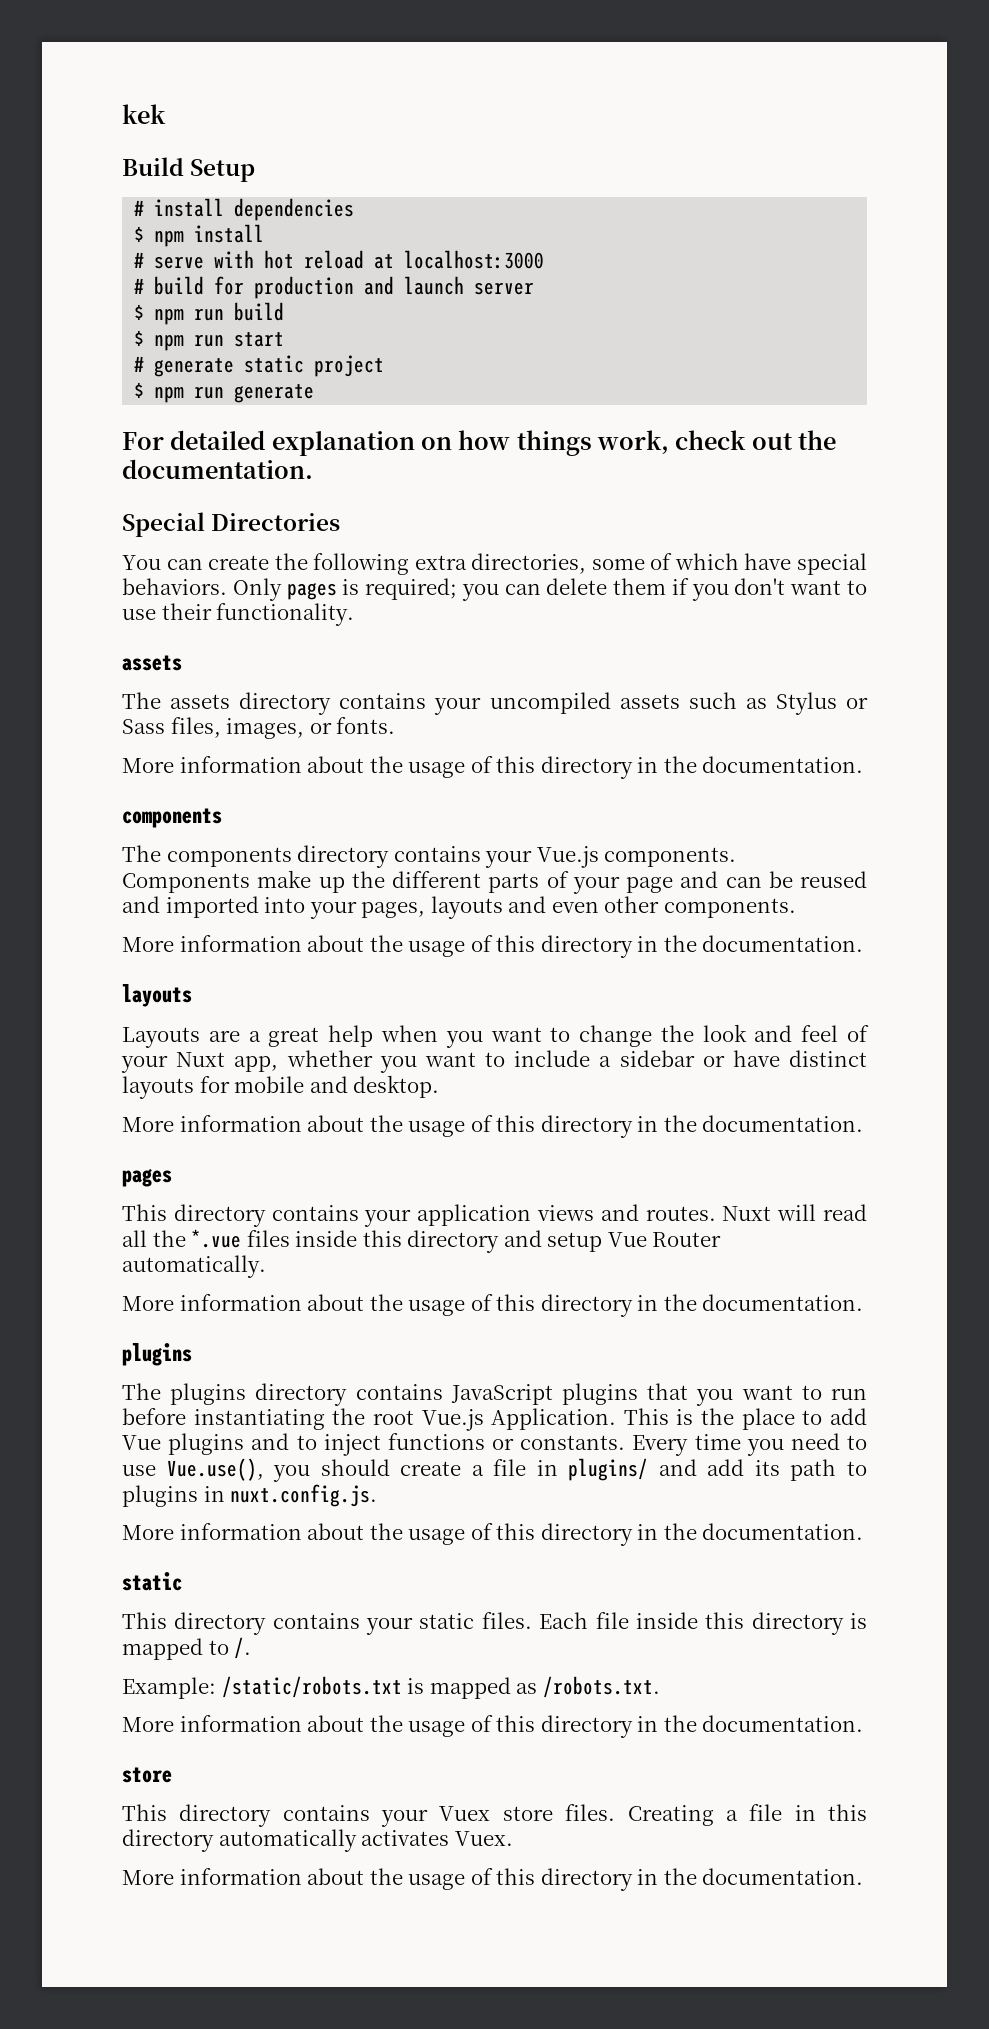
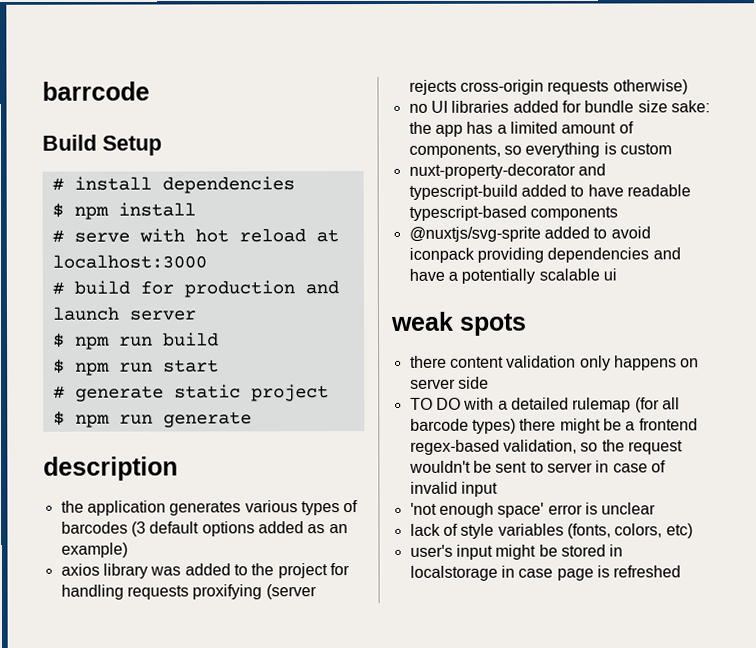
[122,104,166,124] kek -> [42,81,150,101] barrcode
[122,430,837,456] [122,459,313,479] [122,512,341,537] [122,553,867,575] [122,578,868,601] [122,603,355,626] [122,655,182,671] [122,692,869,715] [122,717,396,739] [122,756,864,779] [122,808,222,828] [122,845,737,868] [122,870,867,894] [122,896,796,919] [122,935,864,958] [122,984,192,1007] [122,1024,870,1048] [121,1050,867,1073] [122,1075,440,1099] [122,1115,864,1138] [122,1168,172,1187] [122,1204,867,1227] [122,1229,722,1253] [122,1255,266,1278] [122,1294,864,1317] [122,1343,192,1366] [122,1383,868,1406] [122,1408,867,1431] [122,1433,867,1456] [122,1458,868,1482] [122,1484,378,1507] [122,1523,864,1546] [122,1572,182,1591] [122,1612,868,1635] [122,1637,252,1660] [122,1676,660,1699] [122,1715,864,1738] [122,1767,172,1783] [122,1804,868,1827] [122,1829,513,1852] [122,1868,864,1891] For detailed explanation on how things work, check out the documentation. // Special Directories // You can create the following extra directories, some of which have special behaviors. Only pages is required; you can delete them if you don't want to use their functionality. // assets // The assets directory contains your uncompiled assets such as Stylus or Sass files, images, or fonts. // More information about the usage of this directory in the documentation. // components // The components directory contains your Vue.js components. Components make up the different parts of your page and can be reused and imported into your pages, layouts and even other components. // More information about the usage of this directory in the documentation. // layouts // Layouts are a great help when you want to change the look and feel of your Nuxt app, whether you want to include a sidebar or have distinct layouts for mobile and desktop. // More information about the usage of this directory in the documentation. // pages // This directory contains your application views and routes. Nuxt will read all the *.vue files inside this directory and setup Vue Router automatically. // More information about the usage of this directory in the documentation. // plugins // The plugins directory contains JavaScript plugins that you want to run before instantiating the root Vue.js Application. This is the place to add Vue plugins and to inject functions or constants. Every time you need to use Vue.use(), you should create a file in plugins/ and add its path to plugins in nuxt.config.js. // More information about the usage of this directory in the documentation. // static // This directory contains your static files. Each file inside this directory is mapped to /. // Example: /static/robots.txt is mapped as /robots.txt. // More information about the usage of this directory in the documentation. // store // This directory contains your Vuex store files. Creating a file in this directory automatically activates Vuex. // More information about the usage of this directory in the documentation. -> [43,456,178,481] [60,500,359,516] [60,521,348,537] [60,542,128,558] [60,563,350,579] [60,584,317,600] [408,79,688,95] [408,100,710,113] [408,121,634,137] [408,142,672,158] [408,163,606,179] [408,184,691,200] [408,205,618,221] [408,226,651,242] [408,247,681,263] [408,268,617,284] [390,311,527,336] [409,355,700,371] [409,376,489,389] [409,397,680,413] [409,418,698,434] [409,439,683,455] [408,460,666,473] [409,481,498,497] [409,502,657,518] [409,523,693,539] [409,544,624,560] [409,565,682,581] description // the application generates various types of barcodes (3 default options added as an example) // axios library was added to the project for handling requests proxifying (server rejects cross-origin requests otherwise) // no UI libraries added for bundle size sake: the app has a limited amount of components, so everything is custom // nuxt-property-decorator and typescript-build added to have readable typescript-based components // @nuxtjs/svg-sprite added to avoid iconpack providing dependencies and have a potentially scalable ui // weak spots // there content validation only happens on server side // TO DO with a detailed rulemap (for all barcode types) there might be a frontend regex-based validation, so the request wouldn't be sent to server in case of invalid input // 'not enough space' error is unclear // lack of style variables (fonts, colors, etc) // user's input might be stored in localstorage in case page is refreshed

